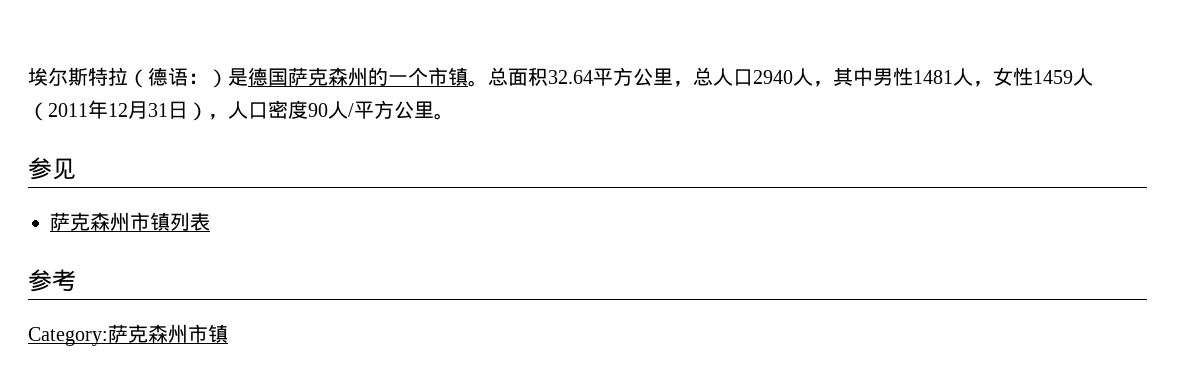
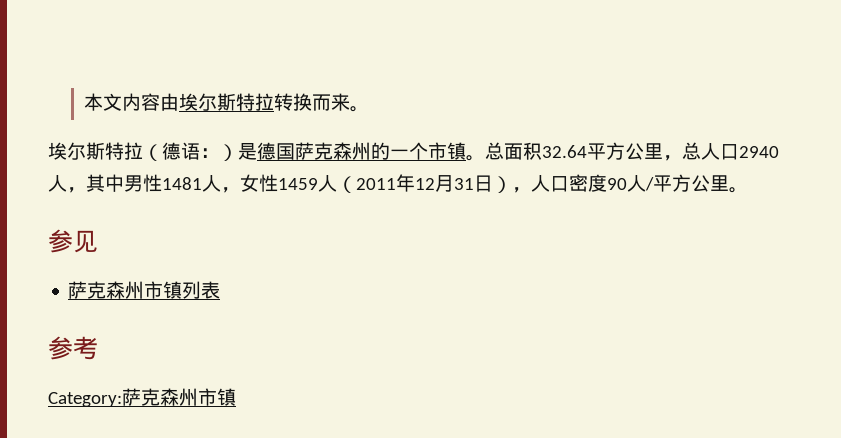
(28, 76) none -> [84,93,370,112] 本文内容由埃尔斯特拉转换而来。 //

